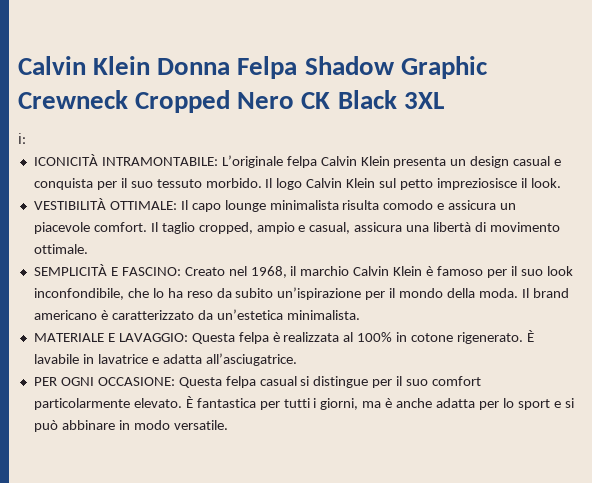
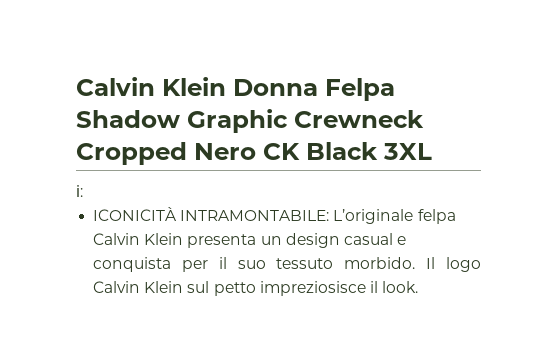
[33,198,517,212] [33,222,560,234] [33,244,88,254] [33,264,573,278] [33,287,569,300] [33,309,360,320] [33,330,534,344] [33,353,297,366] [33,376,482,388] [33,396,574,410] [33,420,228,432] // VESTIBILITÀ OTTIMALE: Il capo lounge minimalista risulta comodo e assicura un piacevole comfort. Il taglio cropped, ampio e casual, assicura una libertà di movimento ottimale. // SEMPLICITÀ E FASCINO: Creato nel 1968, il marchio Calvin Klein è famoso per il suo look inconfondibile, che lo ha reso da subito un’ispirazione per il mondo della moda. Il brand americano è caratterizzato da un’estetica minimalista. // MATERIALE E LAVAGGIO: Questa felpa è realizzata al 100% in cotone rigenerato. È lavabile in lavatrice e adatta all’asciugatrice. // PER OGNI OCCASIONE: Questa felpa casual si distingue per il suo comfort particolarmente elevato. È fantastica per tutti i giorni, ma è anche adatta per lo sport e si può abbinare in modo versatile. -> (419, 287) none

